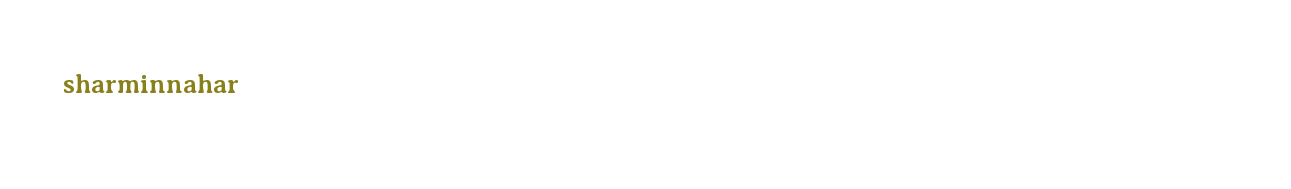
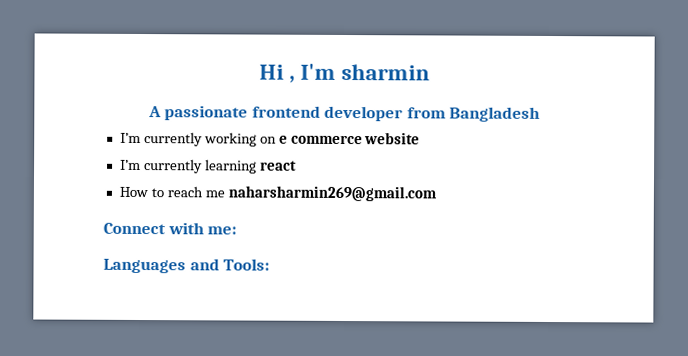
[63,74,239,93] sharminnahar -> [258,63,431,83] [147,105,541,122] [119,132,421,147] [119,159,297,174] [118,185,437,202] [103,222,238,235] [103,258,271,274] Hi , I'm sharmin // A passionate frontend developer from Bangladesh // I’m currently working on e commerce website // I’m currently learning react // How to reach me naharsharmin269@gmail.com // Connect with me: // Languages and Tools:

